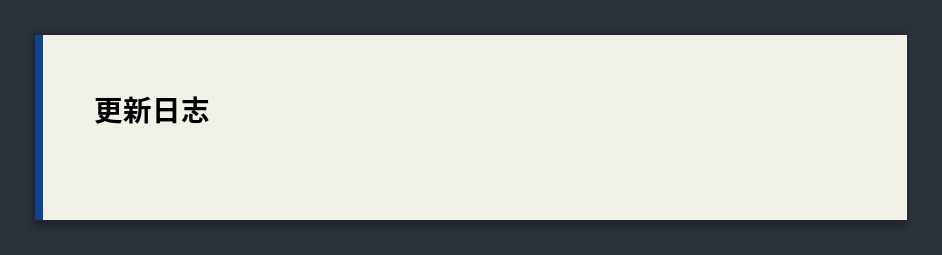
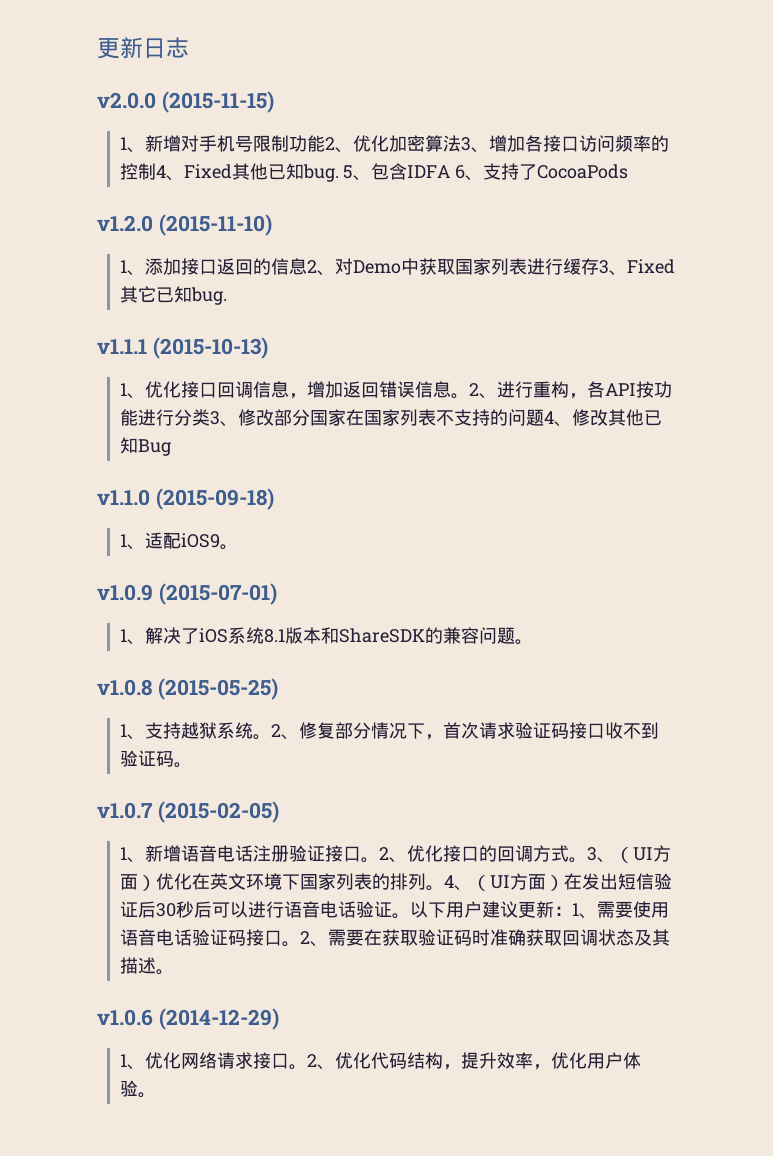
(210, 110) none -> [97,91,274,113] [119,135,669,153] [119,163,629,182] [97,214,272,236] [119,258,675,276] [119,286,227,305] [97,337,268,359] [119,381,672,399] [119,409,662,427] [119,437,171,456] [97,488,274,510] [119,532,238,550] [97,583,277,605] [119,627,533,645] [97,678,278,700] [119,722,659,740] [119,750,192,768] [97,801,279,823] [119,845,671,863] [119,873,672,891] [119,901,669,919] [119,929,670,947] [119,957,174,975] [97,1008,279,1030] [119,1052,641,1070] [119,1080,156,1098] // v2.0.0 (2015-11-15) // 1、新增对手机号限制功能2、优化加密算法3、增加各接口访问频率的控制4、Fixed其他已知bug. 5、包含IDFA 6、支持了CocoaPods // v1.2.0 (2015-11-10) // 1、添加接口返回的信息2、对Demo中获取国家列表进行缓存3、Fixed其它已知bug. // v1.1.1 (2015-10-13) // 1、优化接口回调信息，增加返回错误信息。2、进行重构，各API按功能进行分类3、修改部分国家在国家列表不支持的问题4、修改其他已知Bug // v1.1.0 (2015-09-18) // 1、适配iOS9。 // v1.0.9 (2015-07-01) // 1、解决了iOS系统8.1版本和ShareSDK的兼容问题。 // v1.0.8 (2015-05-25) // 1、支持越狱系统。2、修复部分情况下，首次请求验证码接口收不到验证码。 // v1.0.7 (2015-02-05) // 1、新增语音电话注册验证接口。2、优化接口的回调方式。3、（UI方面）优化在英文环境下国家列表的排列。4、（UI方面）在发出短信验证后30秒后可以进行语音电话验证。以下用户建议更新：1、需要使用语音电话验证码接口。2、需要在获取验证码时准确获取回调状态及其描述。 // v1.0.6 (2014-12-29) // 1、优化网络请求接口。2、优化代码结构，提升效率，优化用户体验。

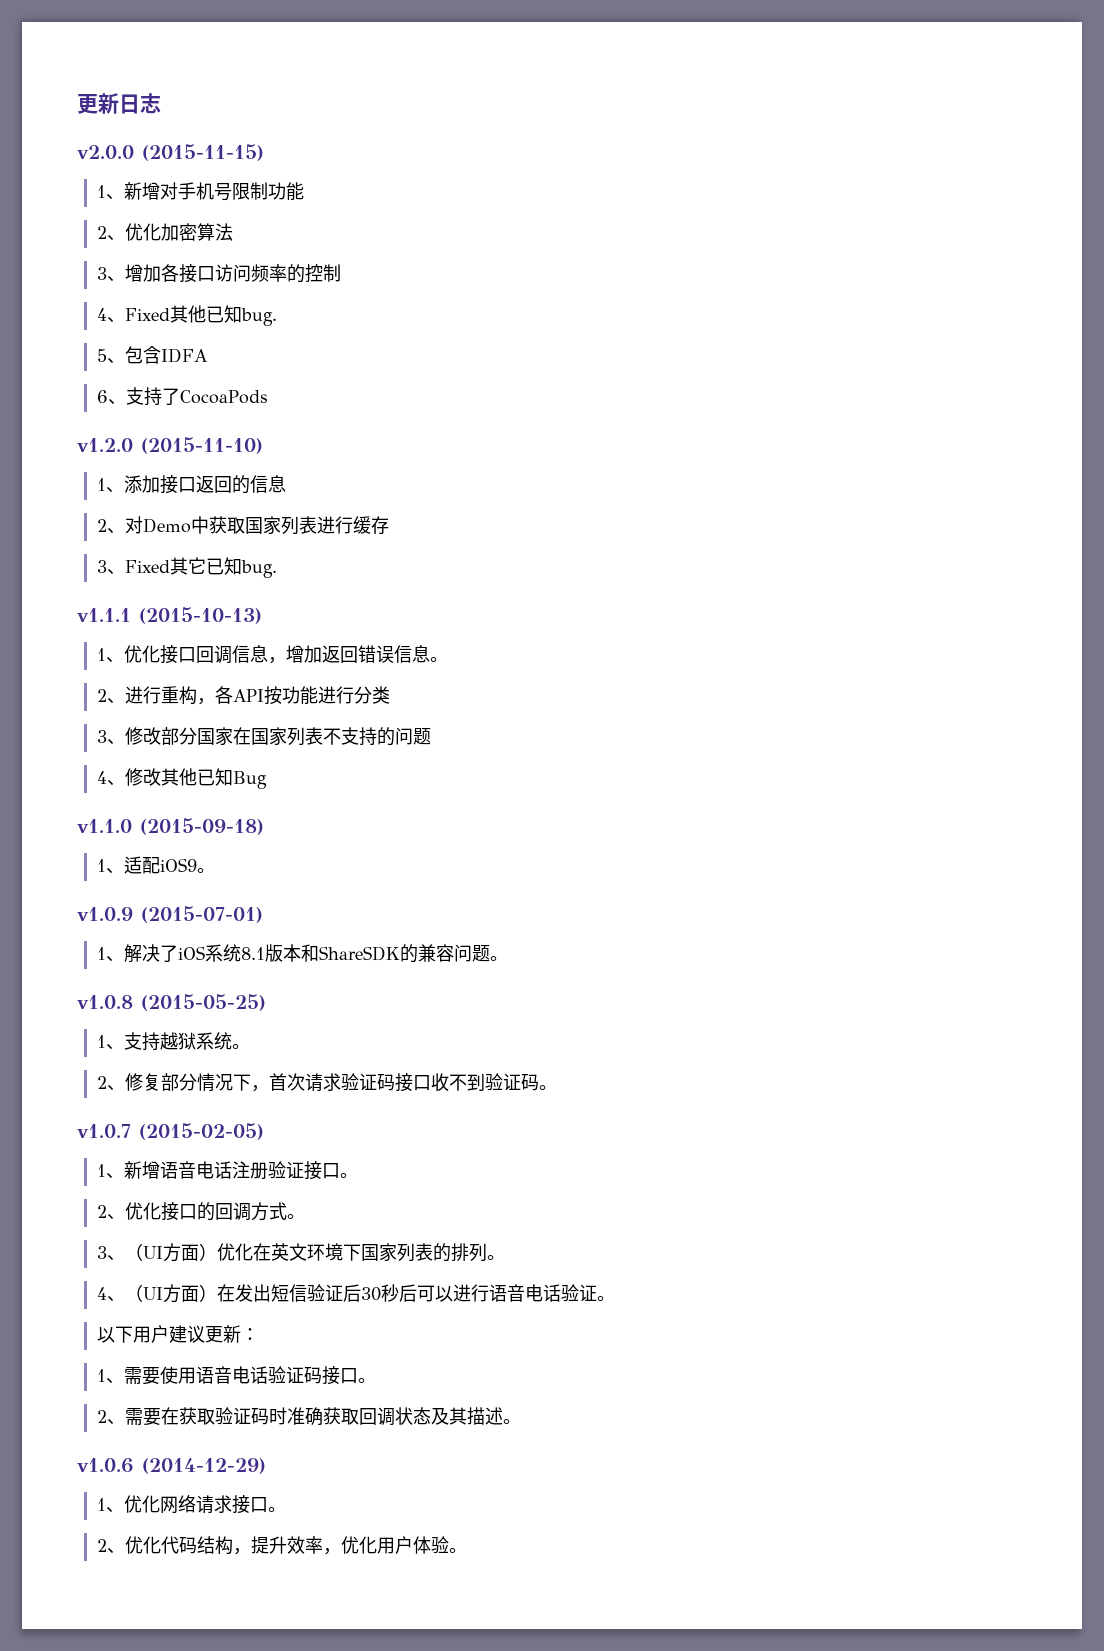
(325, 143) none -> (305, 191) //
(461, 143) none -> (234, 232) //
(156, 171) none -> (342, 273) //
(339, 173) none -> (278, 317) //
(451, 171) none -> (209, 355) //
(307, 266) none -> (287, 484) //
(599, 266) none -> (390, 525) //
(469, 396) none -> (449, 659) //
(210, 417) none -> (391, 695) //
(544, 417) none -> (432, 736) //
(271, 737) none -> (251, 1046) //
(379, 860) none -> (359, 1175) //
(587, 860) none -> (306, 1216) //
(444, 888) none -> (506, 1257) //
(410, 916) none -> (616, 1298) //
(572, 911) none -> (260, 1334) //
(300, 944) none -> (377, 1380) //
(307, 1067) none -> (287, 1509) //

